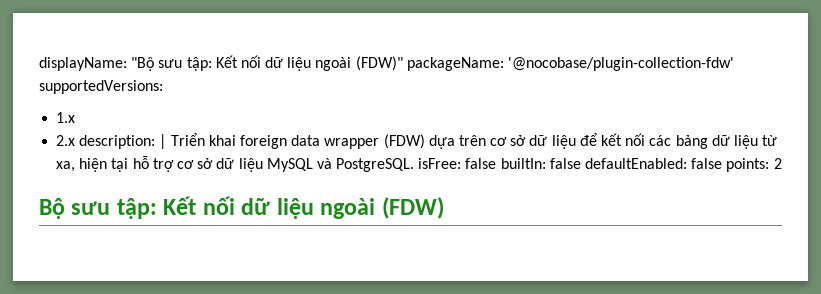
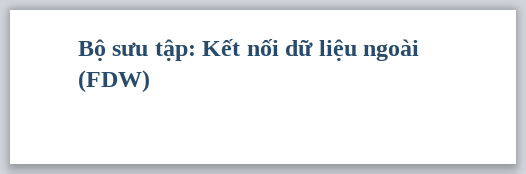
[39,55,735,71] [39,80,163,94] [56,112,76,123] [56,133,778,149] [56,156,782,172] displayName: "Bộ sưu tập: Kết nối dữ liệu ngoài (FDW)" packageName: '@nocobase/plugin-collection-fdw' supportedVersions: // 1.x // 2.x description: | Triển khai foreign data wrapper (FDW) dựa trên cơ sở dữ liệu để kết nối các bảng dữ liệu từ xa, hiện tại hỗ trợ cơ sở dữ liệu MySQL và PostgreSQL. isFree: false builtIn: false defaultEnabled: false points: 2 // -> (78, 50) none

